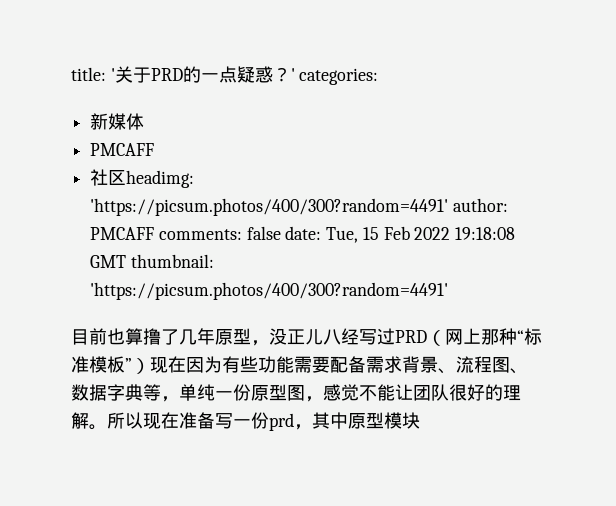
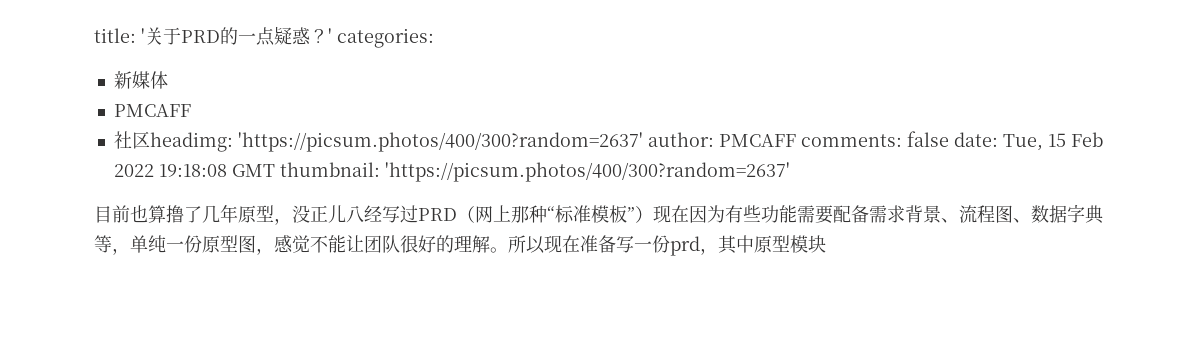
[90,198,449,216] 'https://picsum.photos/400/300?random=4491' -> [237,132,643,152] 'https://picsum.photos/400/300?random=2637'
[90,282,449,300] 'https://picsum.photos/400/300?random=4491' -> [384,162,790,182] 'https://picsum.photos/400/300?random=2637'

